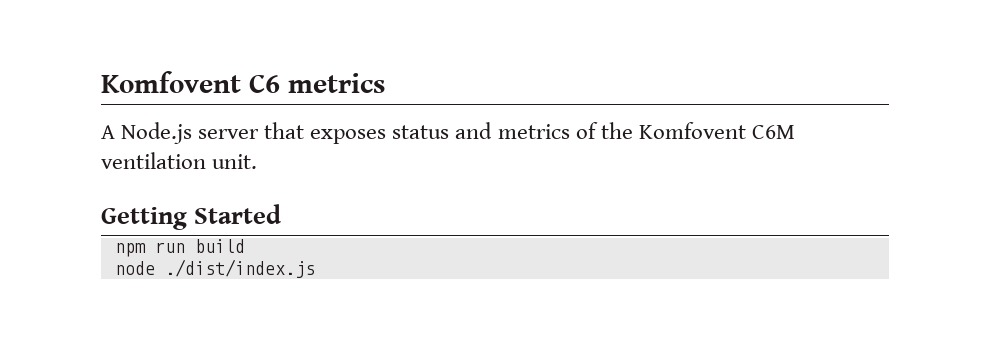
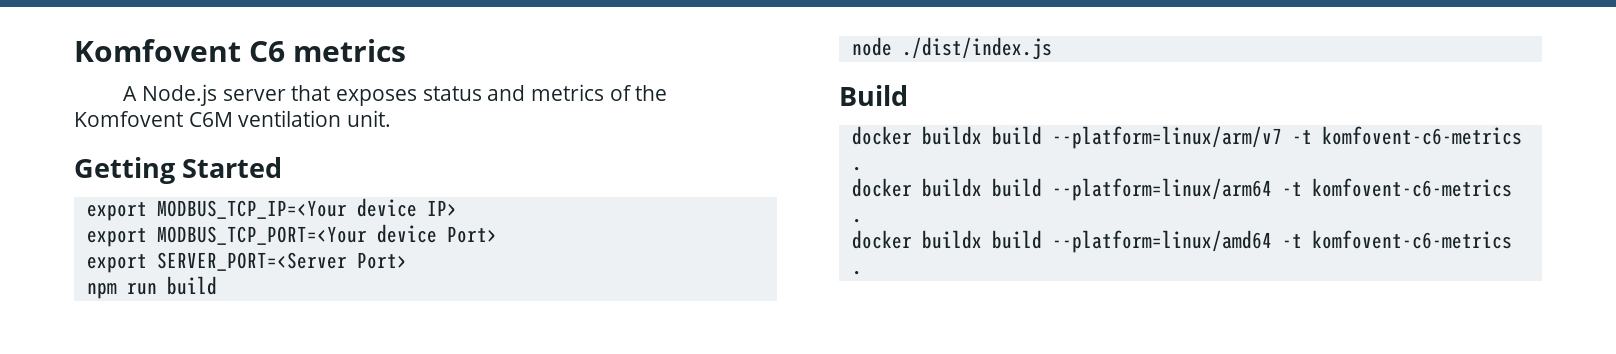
(282, 214) none -> [86,198,457,221] [86,224,497,247] [86,252,407,273] // export MODBUS_TCP_IP=<Your device IP> // export MODBUS_TCP_PORT=<Your device Port> // export SERVER_PORT=<Server Port>
(315, 268) none -> [839,85,908,106] [851,126,1522,149] [851,166,862,171] [851,178,1512,201] [851,218,862,223] [851,230,1512,253] [851,270,862,275] // Build // docker buildx build --platform=linux/arm/v7 -t komfovent-c6-metrics . // docker buildx build --platform=linux/arm64 -t komfovent-c6-metrics . // docker buildx build --platform=linux/amd64 -t komfovent-c6-metrics .

